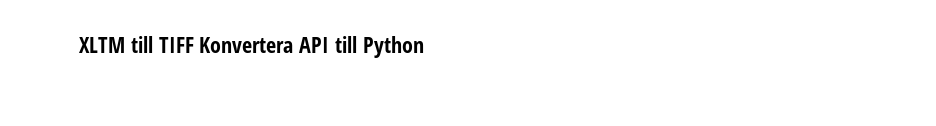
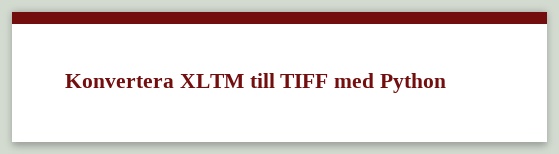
(79, 45) none -> [65,74,174,88] Konvertera
[199,36,358,53] Konvertera API till -> [334,73,375,88] med

